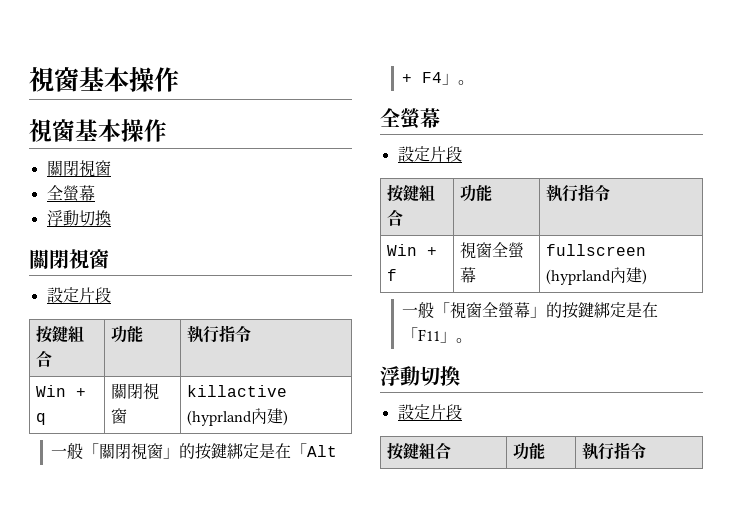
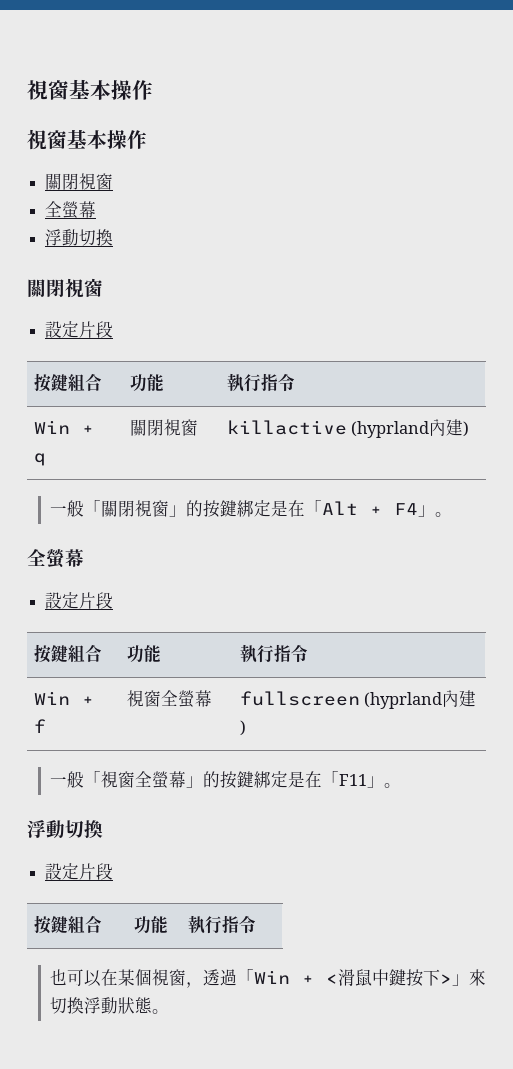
(647, 451) none -> [49,969,486,988] [49,997,169,1014] // 也可以在某個視窗，透過「Win + <滑鼠中鍵按下>」來切換浮動狀態。

